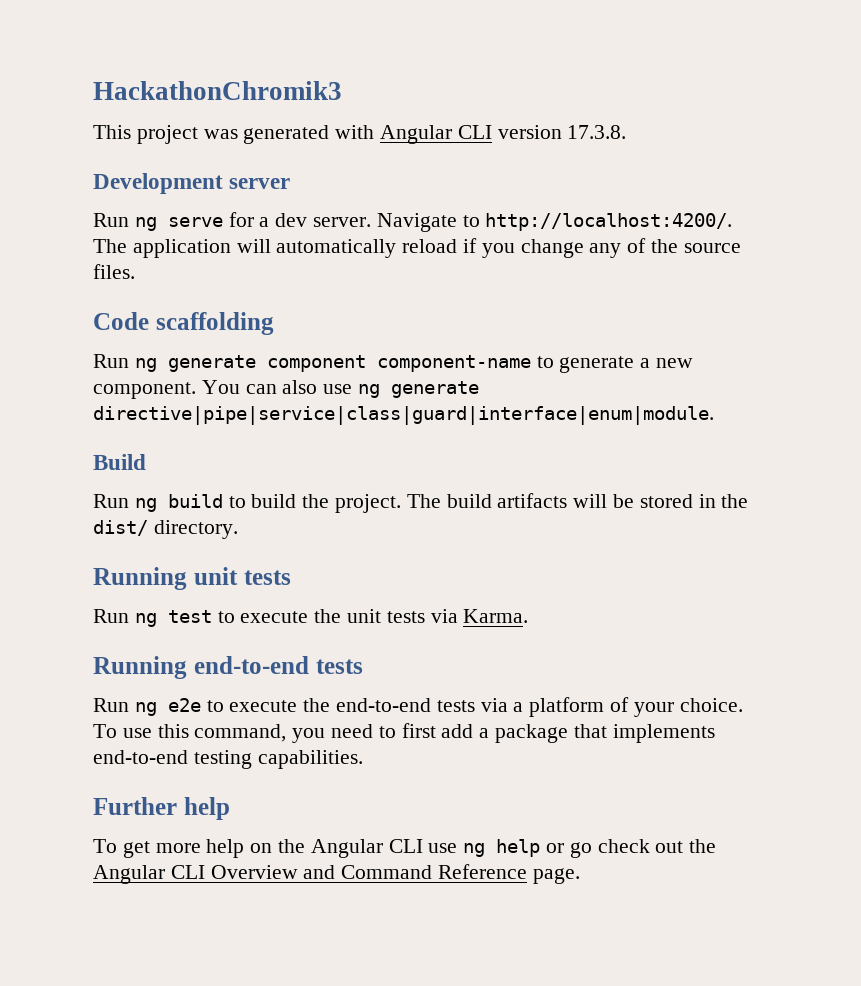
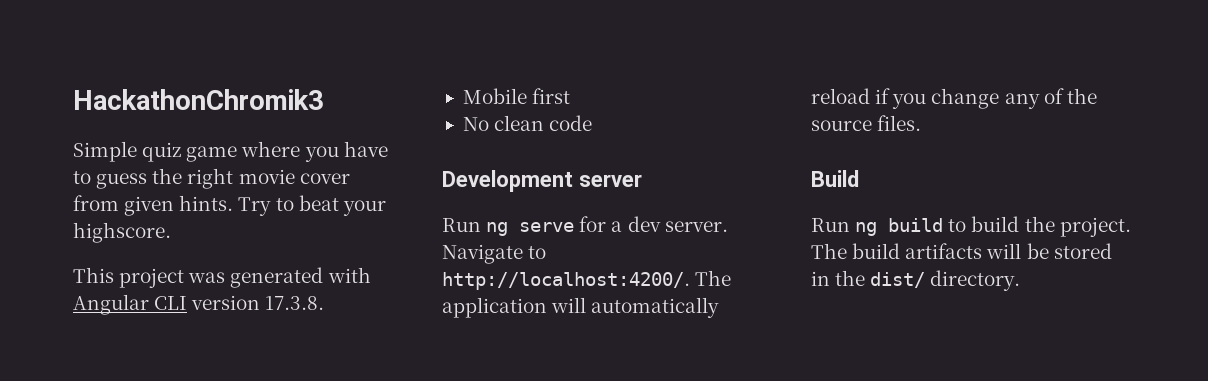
(342, 90) none -> [73,141,388,162] [73,168,350,189] [73,195,386,216] [73,222,171,243] // Simple quiz game where you have to guess the right movie cover from given hints. Try to beat your highscore.
(627, 132) none -> [462,88,571,104] [462,115,593,131] // Mobile first // No clean code
[93,312,274,335] [93,354,694,373] [93,380,480,399] [93,406,714,425] // Code scaffolding // Run ng generate component component-name to generate a new component. You can also use ng generate directive|pipe|service|class|guard|interface|enum|module. -> (922, 123) none
[93,567,291,590] [93,609,529,627] [93,656,363,679] [93,697,743,717] [93,723,715,743] [93,750,363,769] [93,797,230,820] [93,839,717,858] [93,864,580,884] // Running unit tests // Run ng test to execute the unit tests via Karma. // Running end-to-end tests // Run ng e2e to execute the end-to-end tests via a platform of your choice. To use this command, you need to first add a package that implements end-to-end testing capabilities. // Further help // To get more help on the Angular CLI use ng help or go check out the Angular CLI Overview and Command Reference page. -> (1021, 280) none

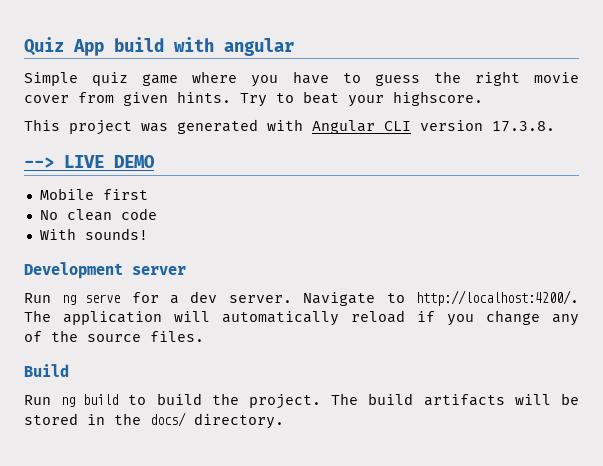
[73,89,324,110] HackathonChromik3 -> [24,37,294,56] Quiz App build with angular
(325, 303) none -> [24,155,155,168] // --> LIVE DEMO
(593, 123) none -> [39,228,148,240] // With sounds!
[870,272,926,288] dist/ -> [150,412,186,427] docs/

